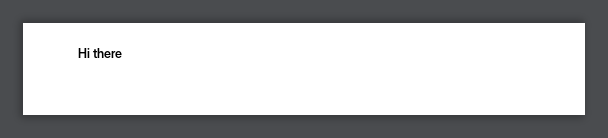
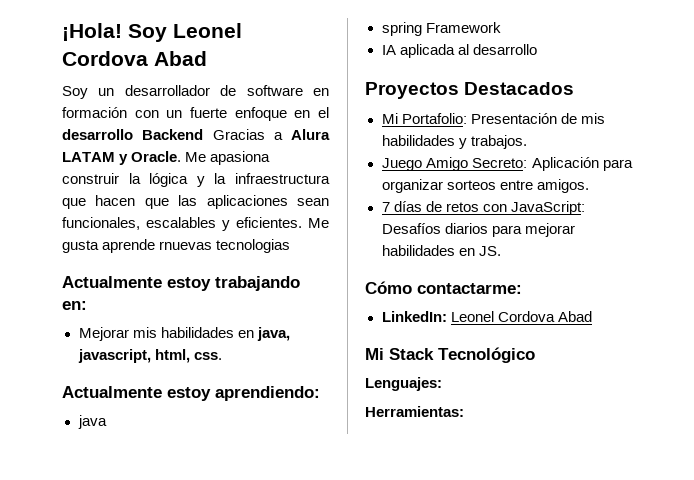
[78,48,123,58] Hi there -> [62,23,242,42] [62,51,207,66] [62,85,329,99] [62,107,329,121] [62,129,330,140] [62,151,271,165] [62,173,330,187] [62,195,329,209] [62,217,329,231] [62,239,291,253] [62,276,300,291] [62,301,87,310] [78,327,290,341] [77,349,222,363] [62,386,320,401] [77,415,107,429] [381,22,501,36] [381,44,537,58] [365,82,575,99] [381,113,605,124] [381,135,527,149] [381,157,633,171] [381,179,589,193] [381,201,585,215] [381,223,575,237] [381,245,501,256] [365,281,522,294] [381,311,592,322] [365,347,535,363] [365,377,442,391] [365,406,464,417] ¡Hola! Soy Leonel Cordova Abad // Soy un desarrollador de software en formación con un fuerte enfoque en el desarrollo Backend Gracias a Alura LATAM y Oracle. Me apasiona construir la lógica y la infraestructura que hacen que las aplicaciones sean funcionales, escalables y eficientes. Me gusta aprende rnuevas tecnologias // Actualmente estoy trabajando en: // Mejorar mis habilidades en java, javascript, html, css. // Actualmente estoy aprendiendo: // java // spring Framework // IA aplicada al desarrollo // Proyectos Destacados // Mi Portafolio: Presentación de mis habilidades y trabajos. // Juego Amigo Secreto: Aplicación para organizar sorteos entre amigos. // 7 días de retos con JavaScript: Desafíos diarios para mejorar habilidades en JS. // Cómo contactarme: // LinkedIn: Leonel Cordova Abad // Mi Stack Tecnológico // Lenguajes: // Herramientas:

